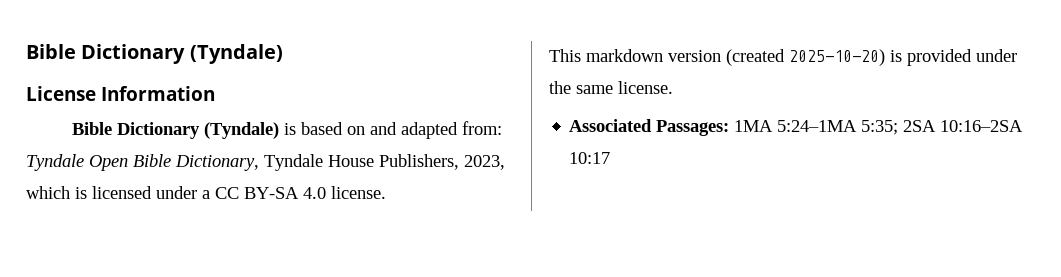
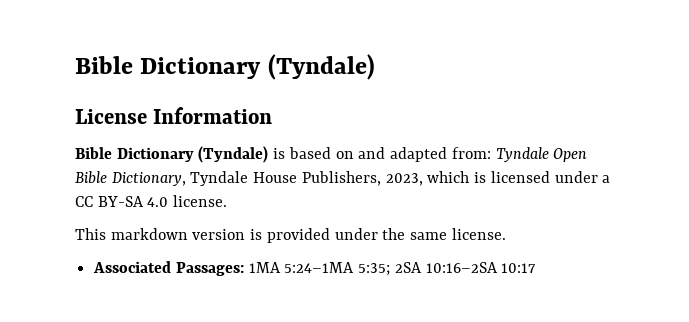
[726,49,885,66] (created 2025-10-20) -> (246, 234) none

